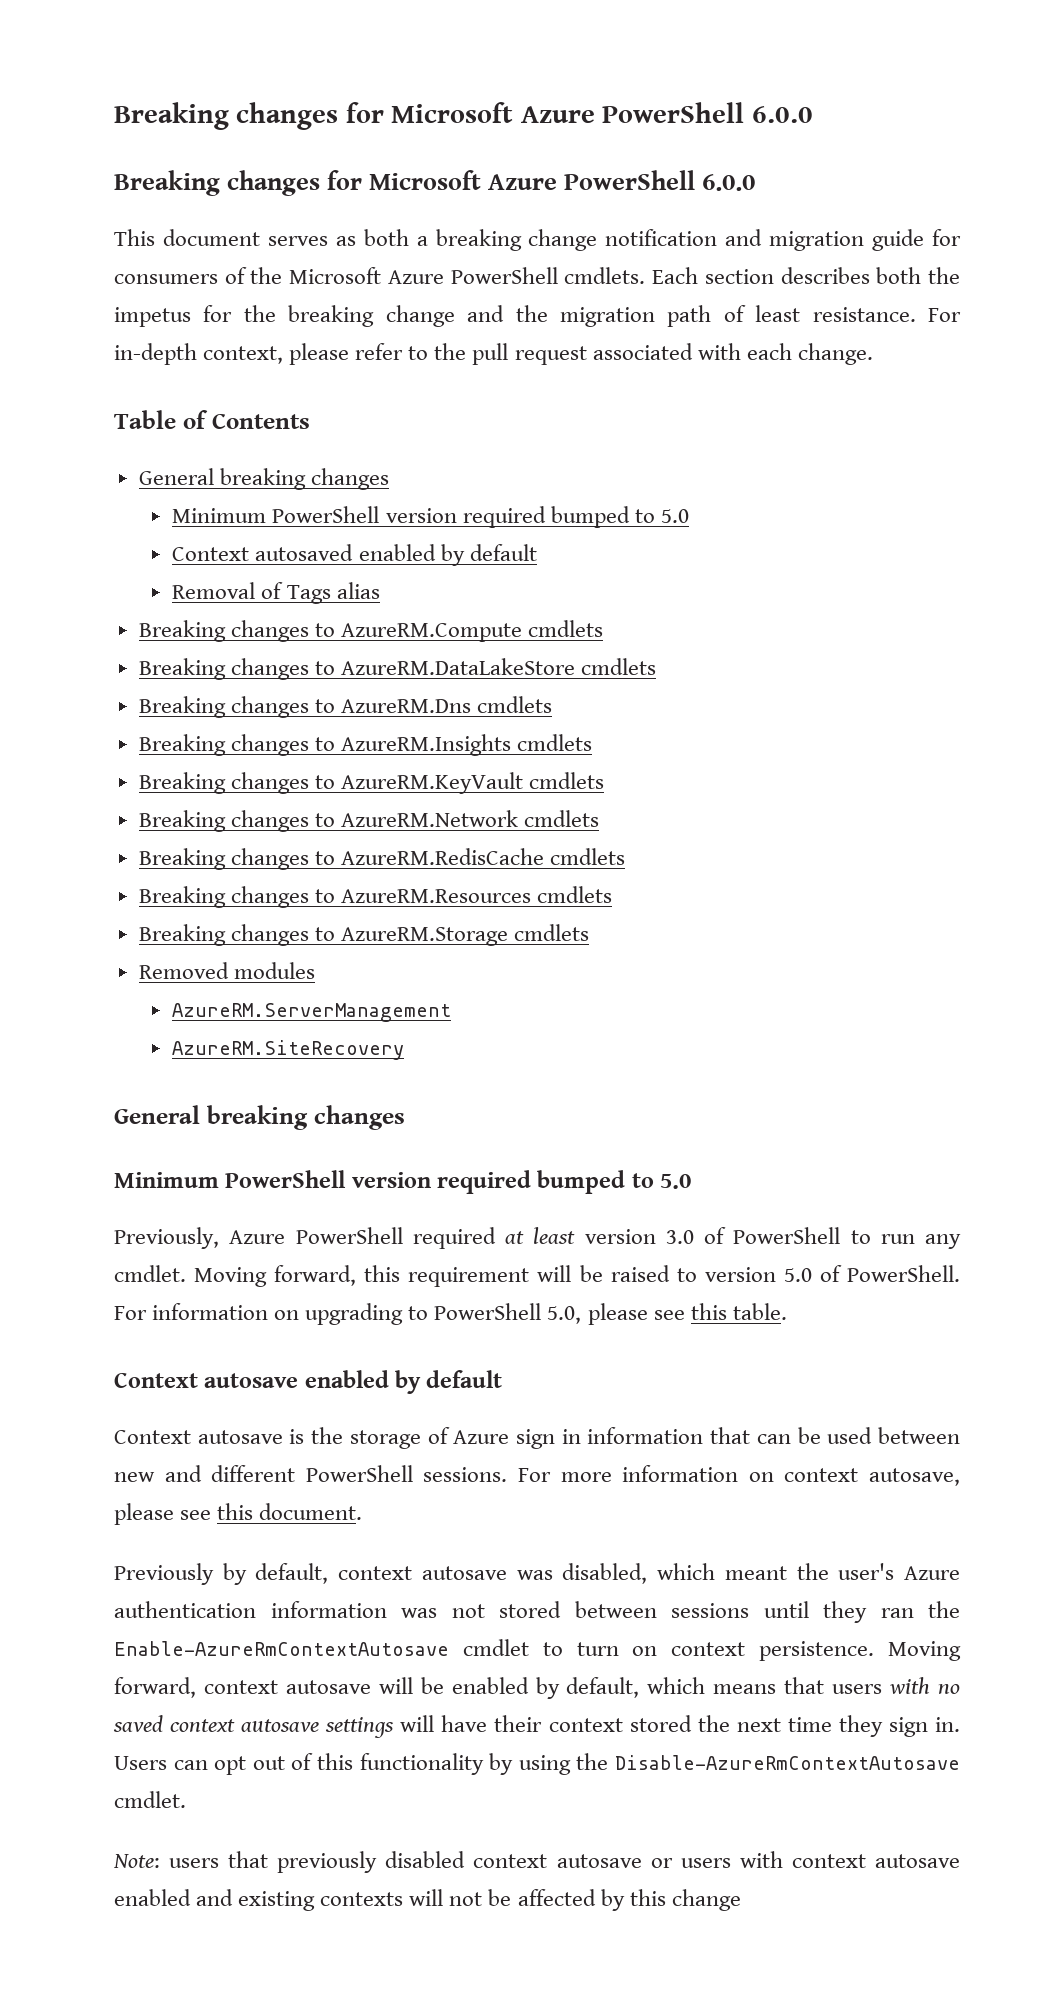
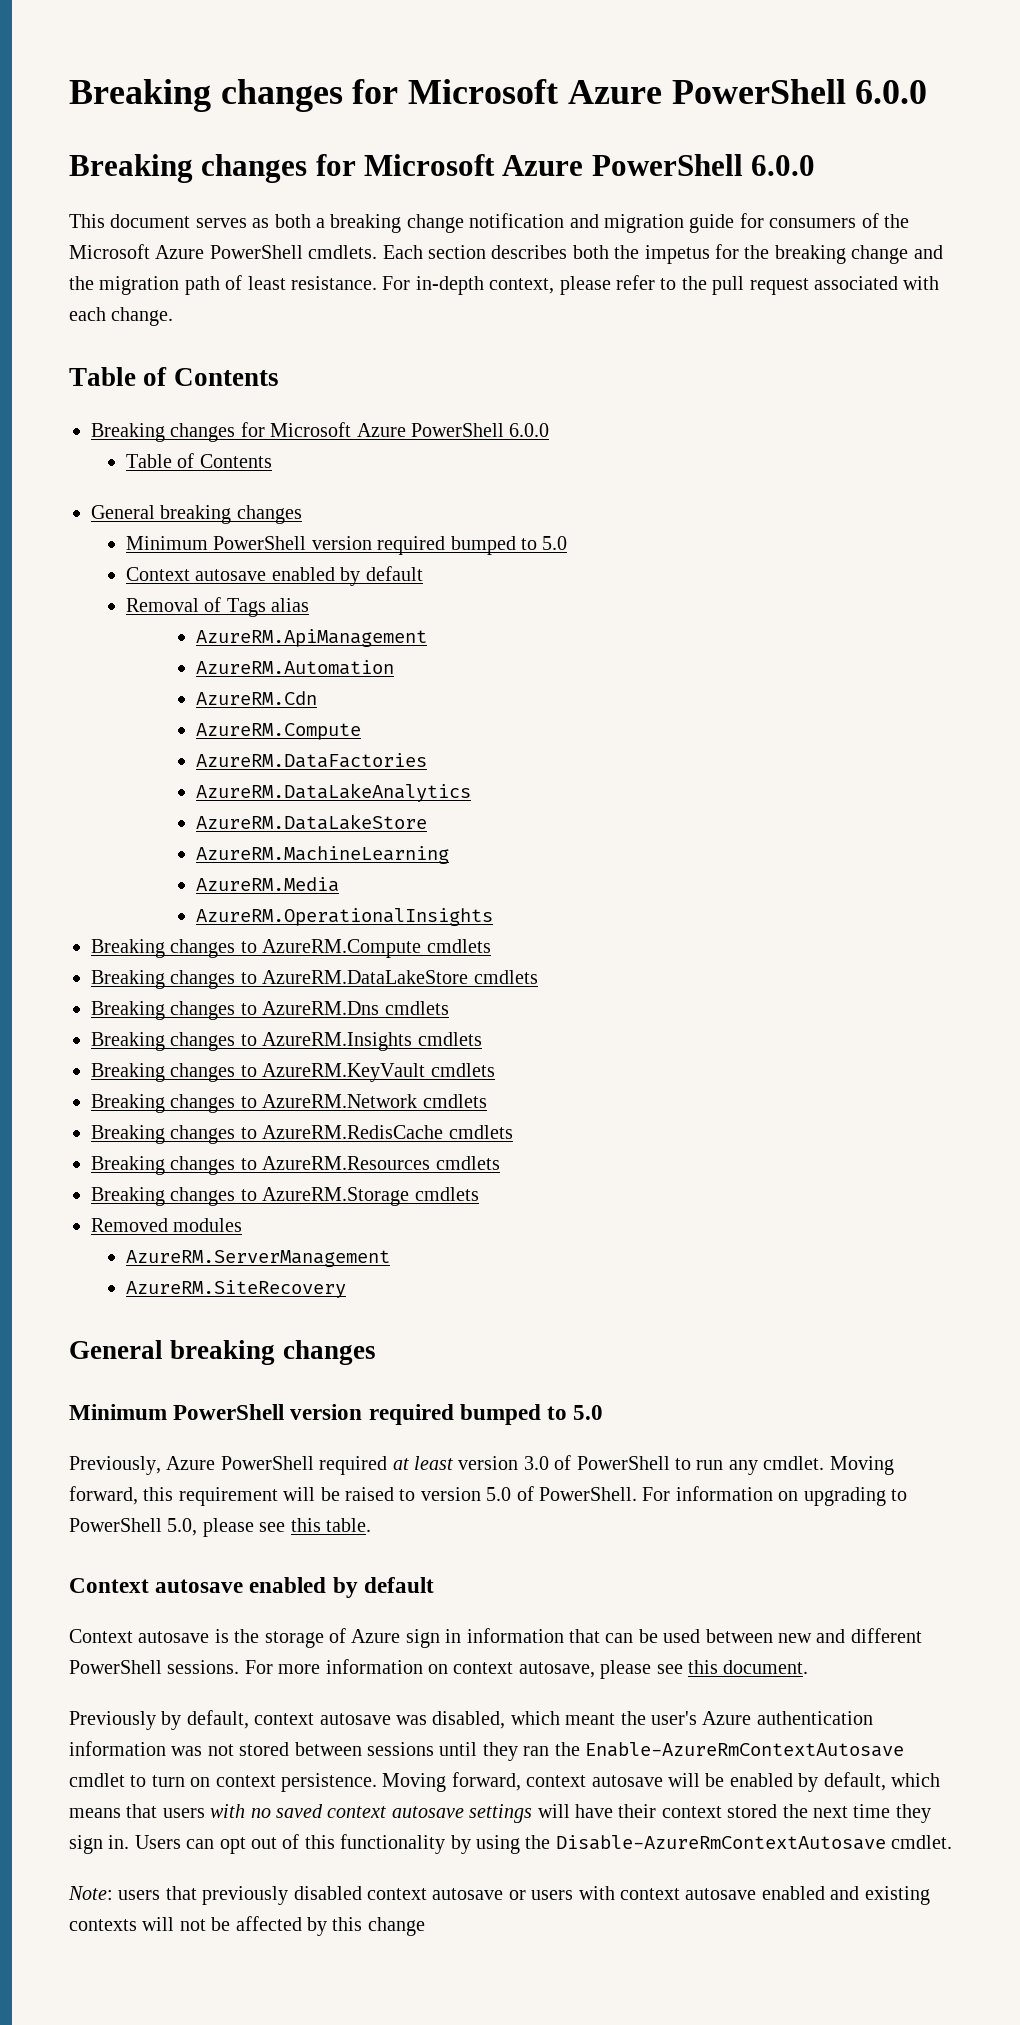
(310, 421) none -> [91,422,550,442] [125,453,272,468] // Breaking changes for Microsoft Azure PowerShell 6.0.0 // Table of Contents
[255,544,354,561] autosaved -> [195,569,267,581] autosave
(380, 590) none -> [195,629,427,647] [195,660,394,675] [195,691,317,705] [195,723,361,740] [195,753,427,768] [195,783,471,802] [195,814,427,830] [195,846,449,864] [195,877,339,892] [195,908,493,926] // AzureRM.ApiManagement // AzureRM.Automation // AzureRM.Cdn // AzureRM.Compute // AzureRM.DataFactories // AzureRM.DataLakeAnalytics // AzureRM.DataLakeStore // AzureRM.MachineLearning // AzureRM.Media // AzureRM.OperationalInsights

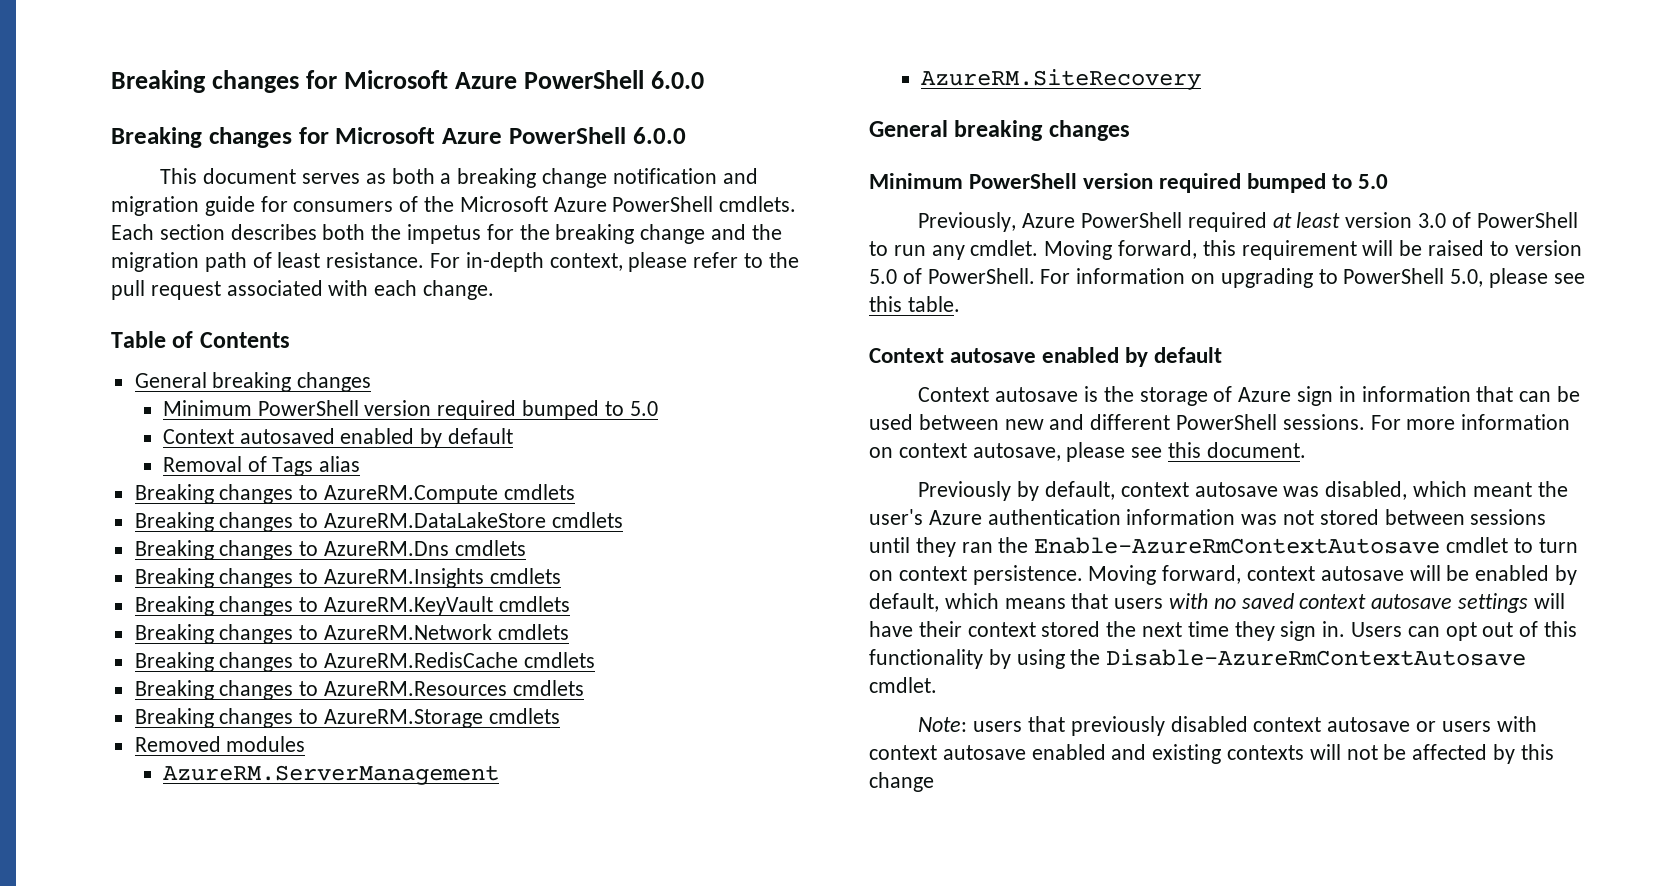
[91,422,550,442] [125,453,272,468] // Breaking changes for Microsoft Azure PowerShell 6.0.0 // Table of Contents -> (290, 340) none
[195,569,267,581] autosave -> [239,428,335,444] autosaved
[195,629,427,647] [195,660,394,675] [195,691,317,705] [195,723,361,740] [195,753,427,768] [195,783,471,802] [195,814,427,830] [195,846,449,864] [195,877,339,892] [195,908,493,926] // AzureRM.ApiManagement // AzureRM.Automation // AzureRM.Cdn // AzureRM.Compute // AzureRM.DataFactories // AzureRM.DataLakeAnalytics // AzureRM.DataLakeStore // AzureRM.MachineLearning // AzureRM.Media // AzureRM.OperationalInsights -> (361, 464) none

